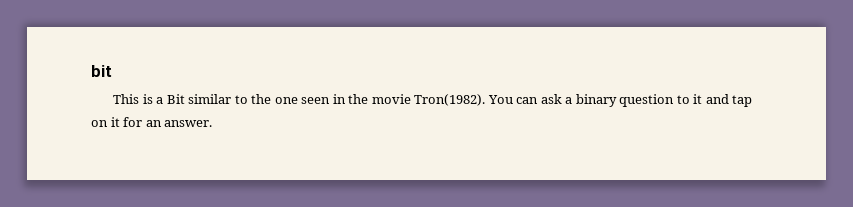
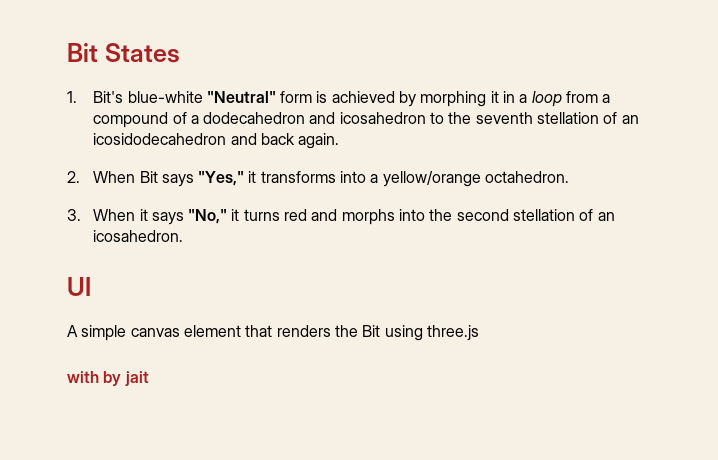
[91,65,112,77] [113,94,753,107] [91,117,213,127] bit // This is a Bit similar to the one seen in the movie Tron(1982). You can ask a binary question to it and tap on it for an answer. -> [67,43,180,63] [67,91,611,107] [93,112,639,128] [93,133,340,149] [67,171,570,187] [67,209,615,225] [93,230,184,242] [67,277,91,296] [67,325,479,341] [67,371,149,386] Bit States // 1. Bit's blue-white "Neutral" form is achieved by morphing it in a loop from a compound of a dodecahedron and icosahedron to the seventh stellation of an icosidodecahedron and back again. // 2. When Bit says "Yes," it transforms into a yellow/orange octahedron. // 3. When it says "No," it turns red and morphs into the second stellation of an icosahedron. // UI // A simple canvas element that renders the Bit using three.js // with by jait

